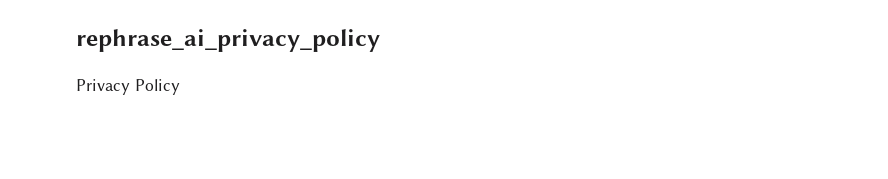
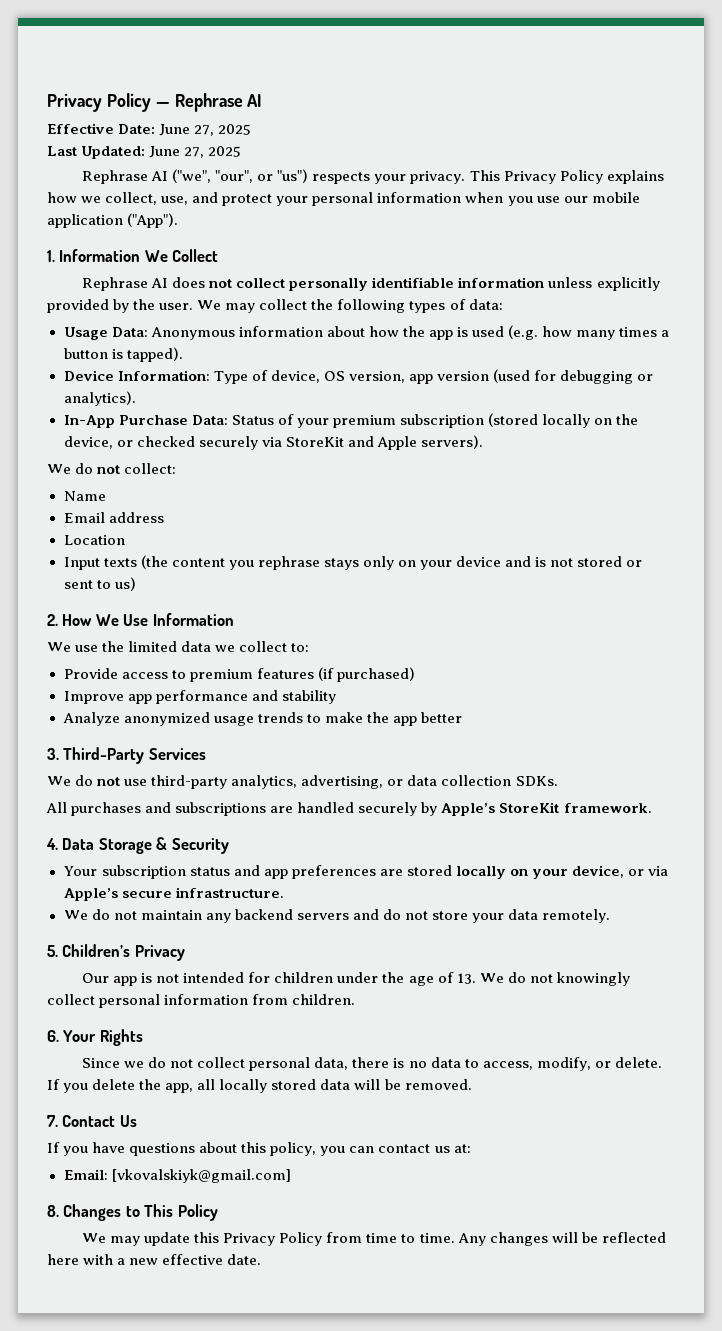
[76,29,380,52] [76,79,180,95] rephrase_ai_privacy_policy // Privacy Policy -> [47,93,263,112] [47,123,252,136] [47,146,242,159] [82,169,664,184] [47,192,640,206] [47,213,179,228] [47,249,219,262] [82,277,660,291] [47,299,503,313] [63,325,670,340] [63,347,183,362] [63,369,654,384] [63,391,136,406] [63,413,639,428] [63,435,483,450] [47,463,177,474] [63,491,106,501] [63,512,164,523] [63,535,125,545] [63,555,643,570] [63,577,136,591] [47,613,234,626] [47,641,310,652] [63,667,415,682] [63,690,336,704] [62,712,462,726] [47,747,206,764] [47,775,558,789] [46,802,652,816] [46,837,229,854] [63,865,669,879] [63,887,284,901] [63,909,611,923] [47,944,185,961] [82,972,630,986] [47,994,356,1008] [47,1029,143,1046] [82,1057,662,1071] [47,1079,472,1093] [47,1115,137,1127] [47,1142,471,1156] [63,1169,291,1183] [47,1204,218,1221] [82,1232,666,1246] [47,1254,262,1265] Privacy Policy — Rephrase AI // Effective Date: June 27, 2025 // Last Updated: June 27, 2025 // Rephrase AI ("we", "our", or "us") respects your privacy. This Privacy Policy explains how we collect, use, and protect your personal information when you use our mobile application ("App"). // 1. Information We Collect // Rephrase AI does not collect personally identifiable information unless explicitly provided by the user. We may collect the following types of data: // Usage Data: Anonymous information about how the app is used (e.g. how many times a button is tapped). // Device Information: Type of device, OS version, app version (used for debugging or analytics). // In-App Purchase Data: Status of your premium subscription (stored locally on the device, or checked securely via StoreKit and Apple servers). // We do not collect: // Name // Email address // Location // Input texts (the content you rephrase stays only on your device and is not stored or sent to us) // 2. How We Use Information // We use the limited data we collect to: // Provide access to premium features (if purchased) // Improve app performance and stability // Analyze anonymized usage trends to make the app better // 3. Third-Party Services // We do not use third-party analytics, advertising, or data collection SDKs. // All purchases and subscriptions are handled securely by Apple’s StoreKit framework. // 4. Data Storage & Security // Your subscription status and app preferences are stored locally on your device, or via Apple’s secure infrastructure. // We do not maintain any backend servers and do not store your data remotely. // 5. Children’s Privacy // Our app is not intended for children under the age of 13. We do not knowingly collect personal information from children. // 6. Your Rights // Since we do not collect personal data, there is no data to access, modify, or delete. If you delete the app, all locally stored data will be removed. // 7. Contact Us // If you have questions about this policy, you can contact us at: // Email: [vkovalskiyk@gmail.com] // 8. Changes to This Policy // We may update this Privacy Policy from time to time. Any changes will be reflected here with a new effective date.

